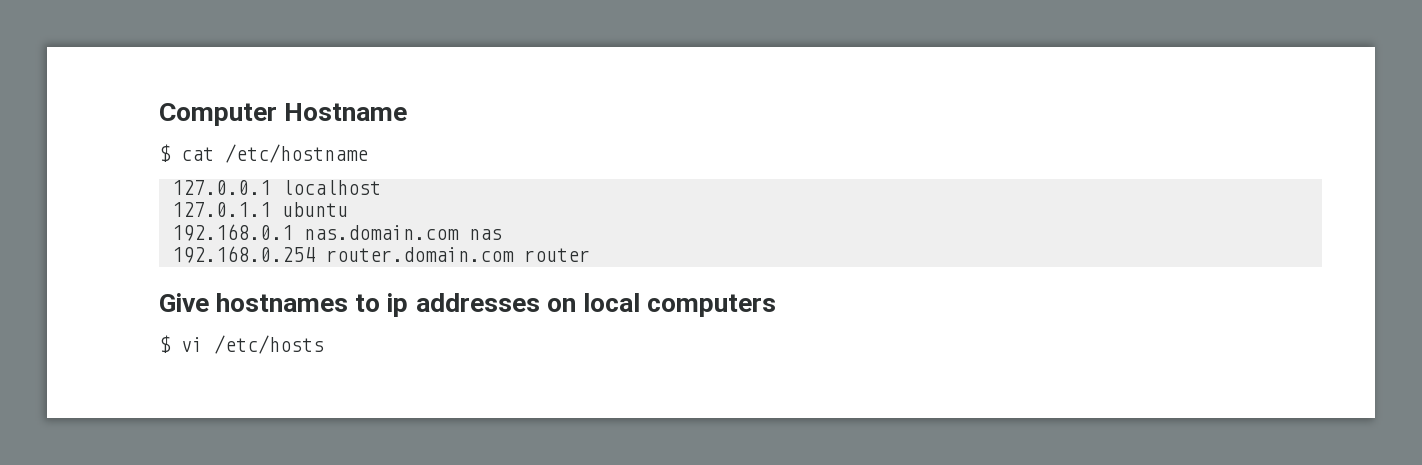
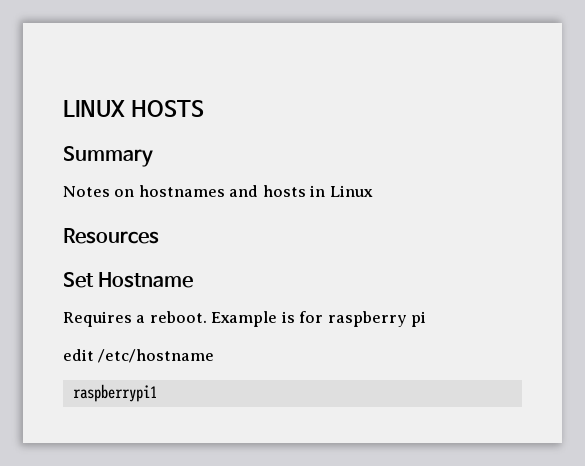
[159,103,408,126] [159,144,368,163] [171,180,381,195] [171,202,348,217] [171,224,502,241] [171,246,590,263] [159,293,777,317] [159,335,324,354] Computer Hostname // $ cat /etc/hostname // 127.0.0.1 localhost // 127.0.1.1 ubuntu // 192.168.0.1 nas.domain.com nas // 192.168.0.254 router.domain.com router // Give hostnames to ip addresses on local computers // $ vi /etc/hosts -> [63,100,204,117] [63,146,153,167] [63,185,373,197] [63,228,159,244] [63,272,194,288] [63,311,427,327] [63,349,215,363] [72,384,157,402] LINUX HOSTS // Summary // Notes on hostnames and hosts in Linux // Resources // Set Hostname // Requires a reboot. Example is for raspberry pi // edit /etc/hostname // raspberrypi1

